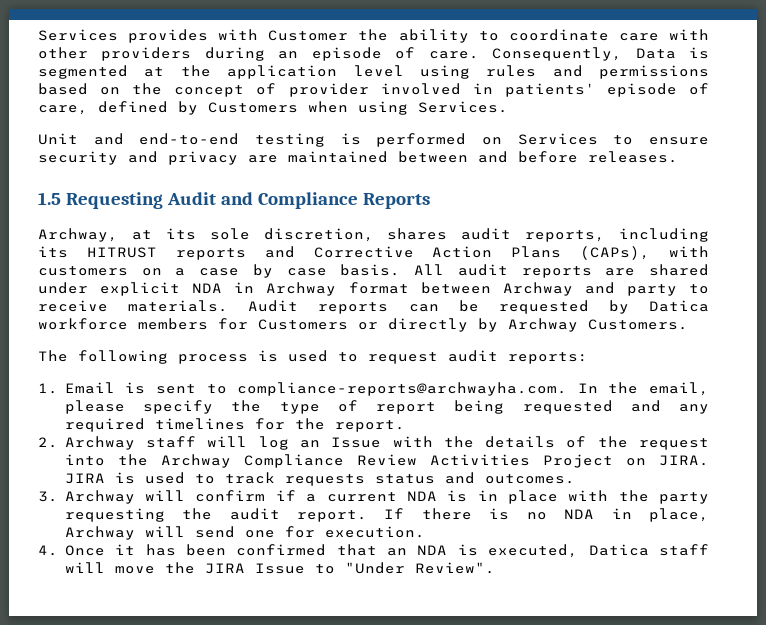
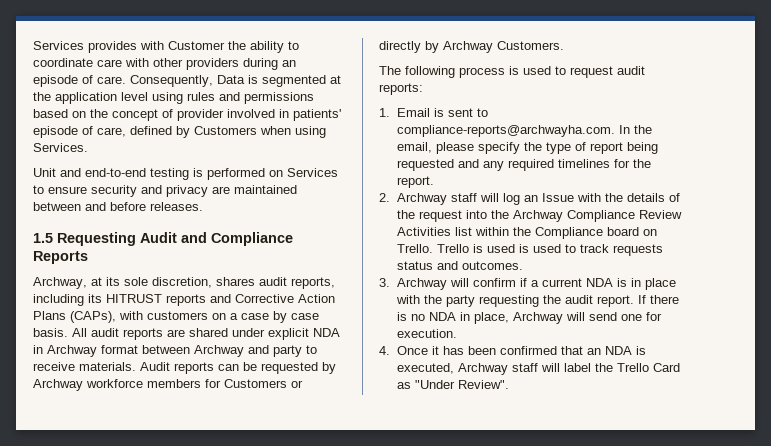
[649,300,709,312] Datica -> [33,379,83,391] Archway
[542,454,709,468] [64,473,105,484] Project on JIRA. JIRA -> [454,227,657,239] [396,244,515,253] list within the Compliance board on Trello. Trello is used
[588,544,709,556] [64,562,335,574] Datica staff will move the JIRA Issue to -> [457,363,680,375] [396,382,411,389] Archway staff will label the Trello Card as

